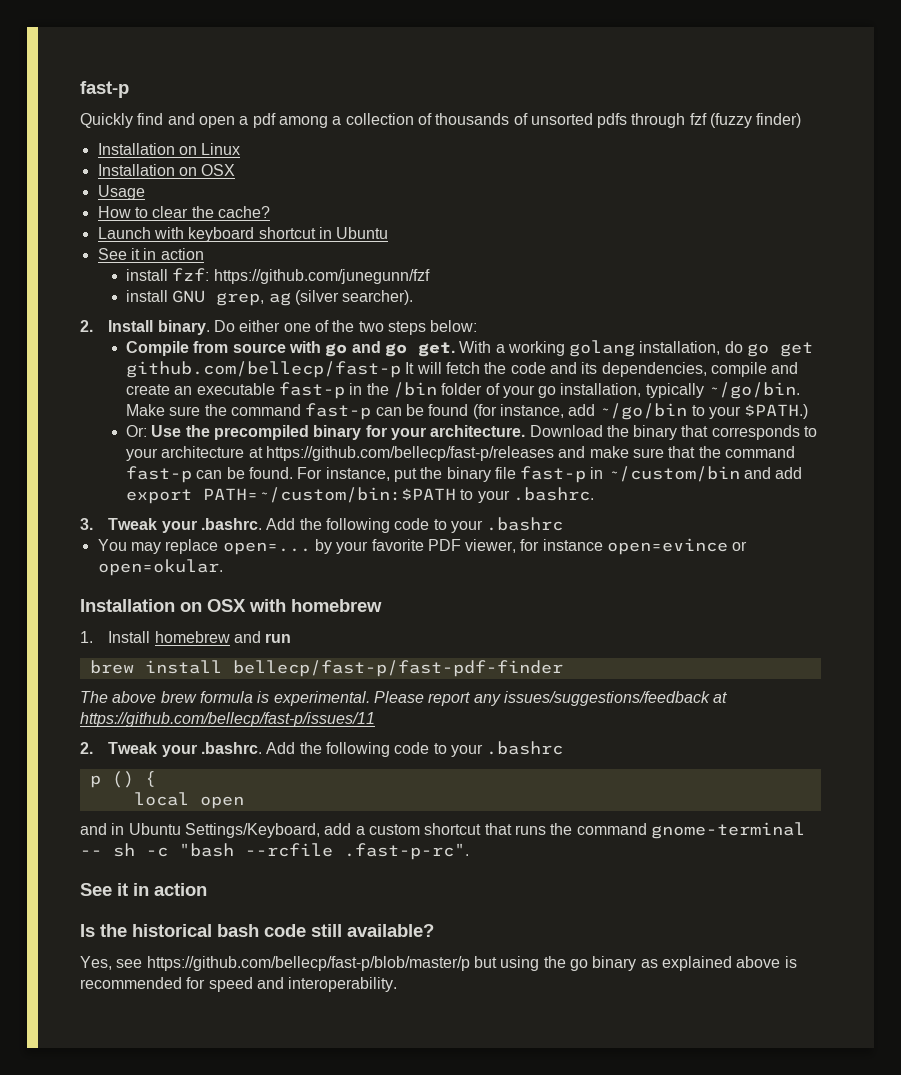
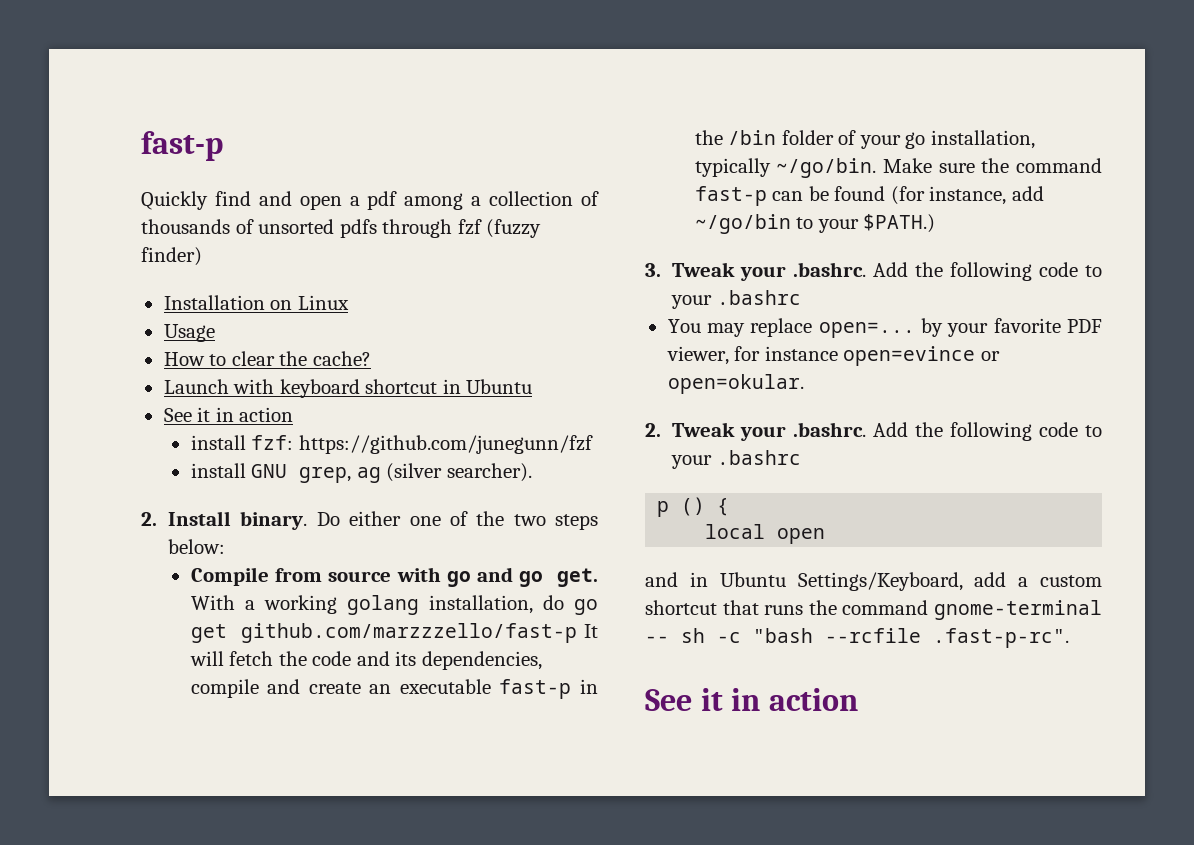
[97,164,236,176] // Installation on OSX -> (349, 302) none
[125,361,401,378] github.com/bellecp/fast-p -> [241,623,578,643] github.com/marzzzello/fast-p
[125,425,818,440] [125,446,795,461] [125,466,803,483] [125,487,594,504] // Or: Use the precompiled binary for your architecture. Download the binary that corresponds to your architecture at https://github.com/bellecp/fast-p/releases and make sure that the command fast-p can be found. For instance, put the binary file fast-p in ~/custom/bin and add export PATH=~/custom/bin:$PATH to your .bashrc. -> (936, 223) none
[80,599,382,612] [80,631,292,643] [89,660,563,677] [80,691,728,706] [80,712,375,727] // Installation on OSX with homebrew // 1. Install homebrew and run // brew install bellecp/fast-p/fast-pdf-finder // The above brew formula is experimental. Please report any issues/suggestions/feedback at https://github.com/bellecp/fast-p/issues/11 -> (804, 384) none
[80,924,434,937] [80,956,797,971] [80,977,398,992] // Is the historical bash code still available? // Yes, see https://github.com/bellecp/fast-p/blob/master/p but using the go binary as explained above is recommended for speed and interoperability. -> (858, 699) none

